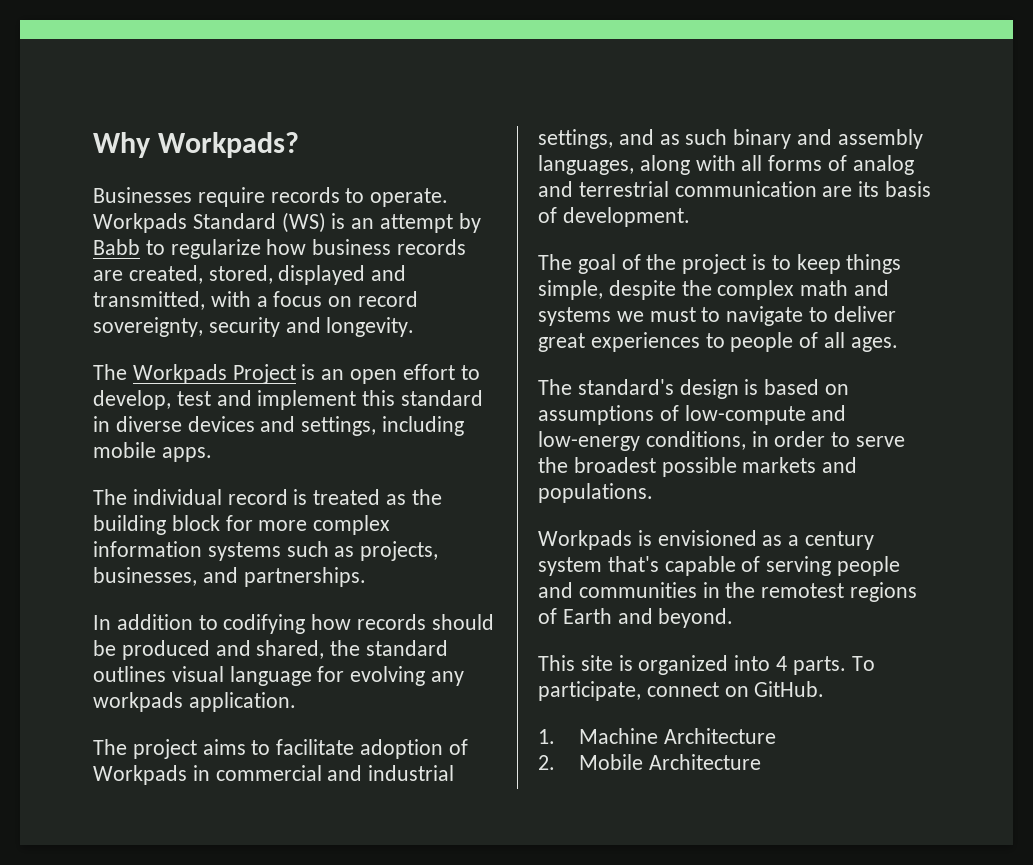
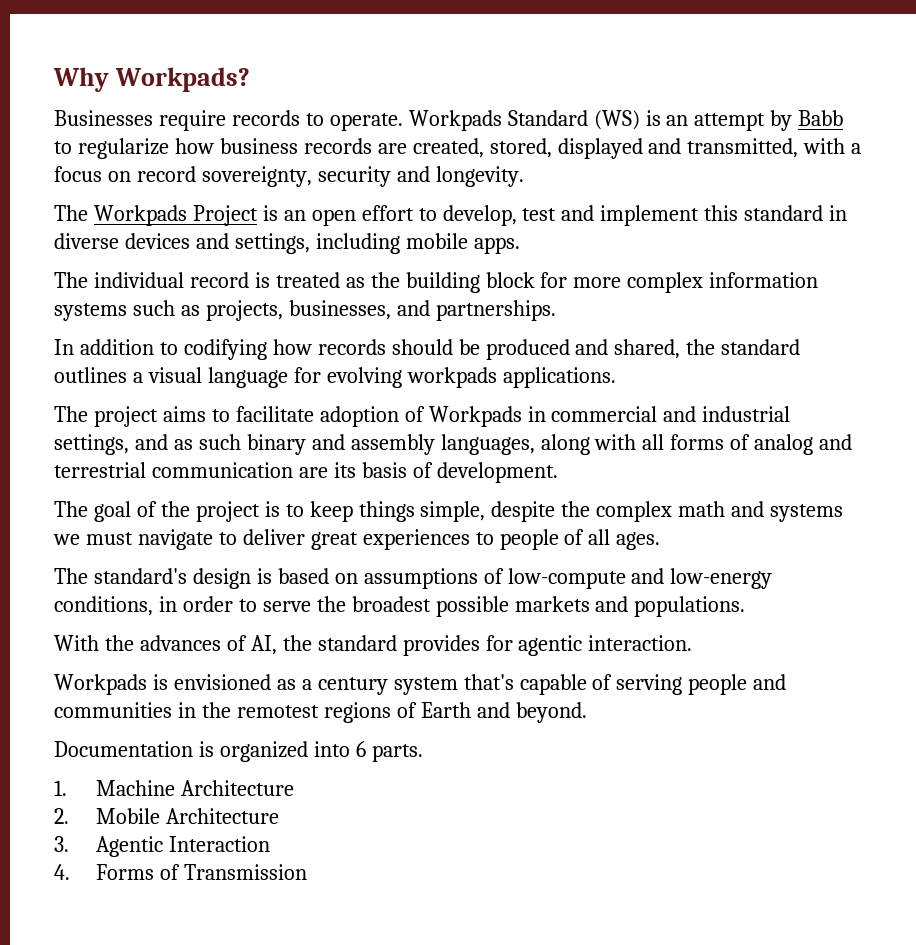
(166, 674) none -> [132,372,143,383] a
[431,671,465,686] [93,692,296,712] any workpads application. -> [406,367,616,388] workpads applications.
[701,307,721,322] to -> (133, 538) none
(653, 493) none -> [54,635,693,656] // With the advances of AI, the standard provides for agentic interaction.
[538,655,613,671] This site -> [54,741,193,757] Documentation
[776,656,788,671] 4 -> [355,741,366,757] 6
[851,656,875,671] [538,681,825,701] To participate, connect on GitHub. -> (423, 753) none
(762, 762) none -> [54,836,270,857] [54,864,307,880] // 3. Agentic Interaction // 4. Forms of Transmission

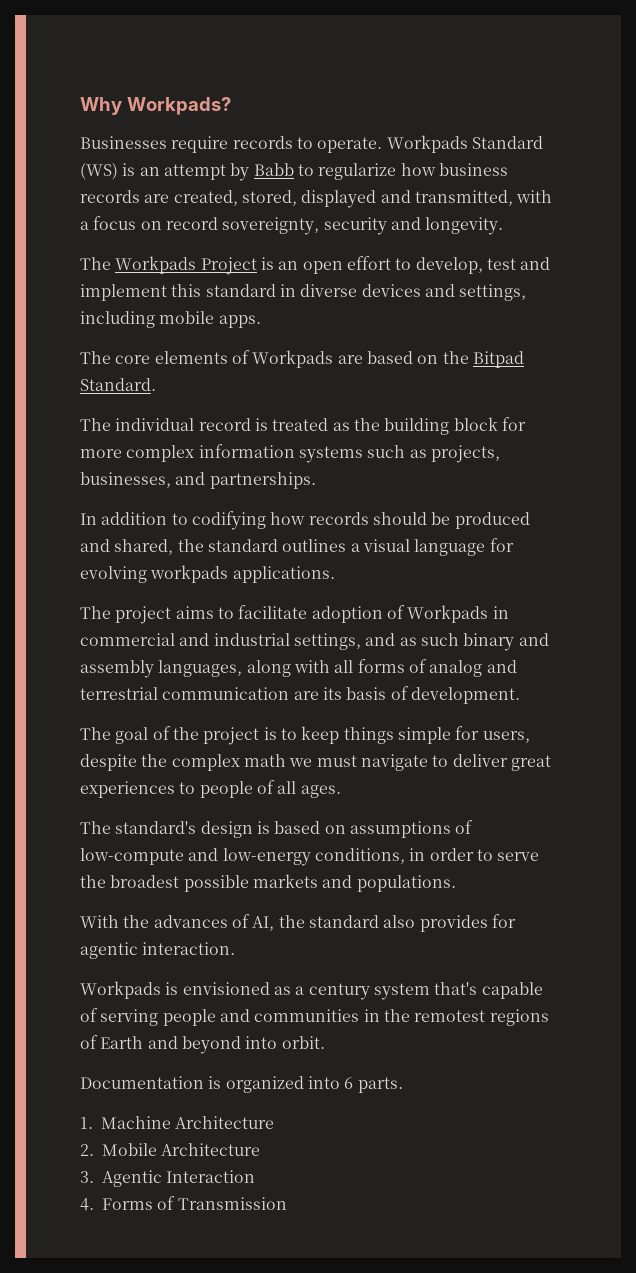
(520, 245) none -> [80,350,524,368] [80,378,156,391] // The core elements of Workpads are based on the Bitpad Standard.
[420,501,486,522] simple, -> [397,726,530,744] simple for users,
[731,501,844,522] and systems -> (286, 760) none
(397, 643) none -> [383,915,416,928] also
[515,702,587,723] beyond. -> [181,1036,325,1054] beyond into orbit.

